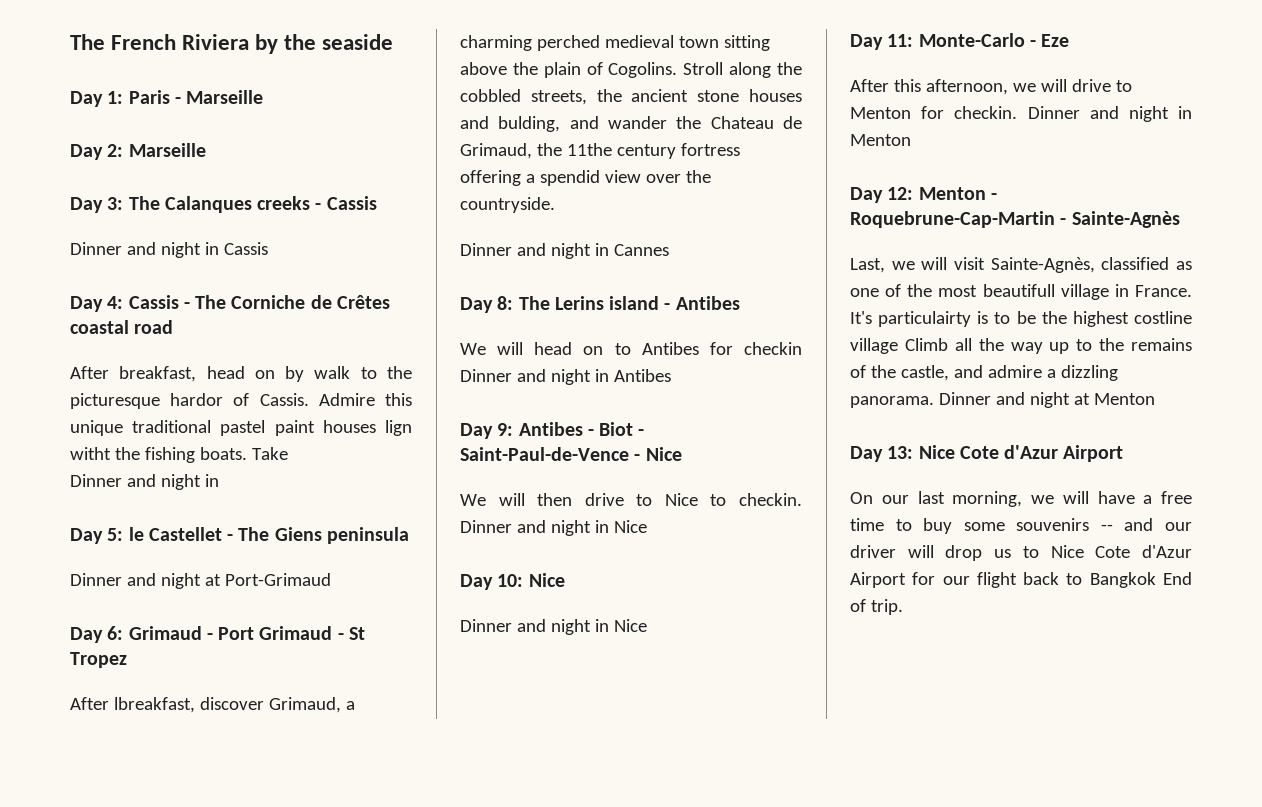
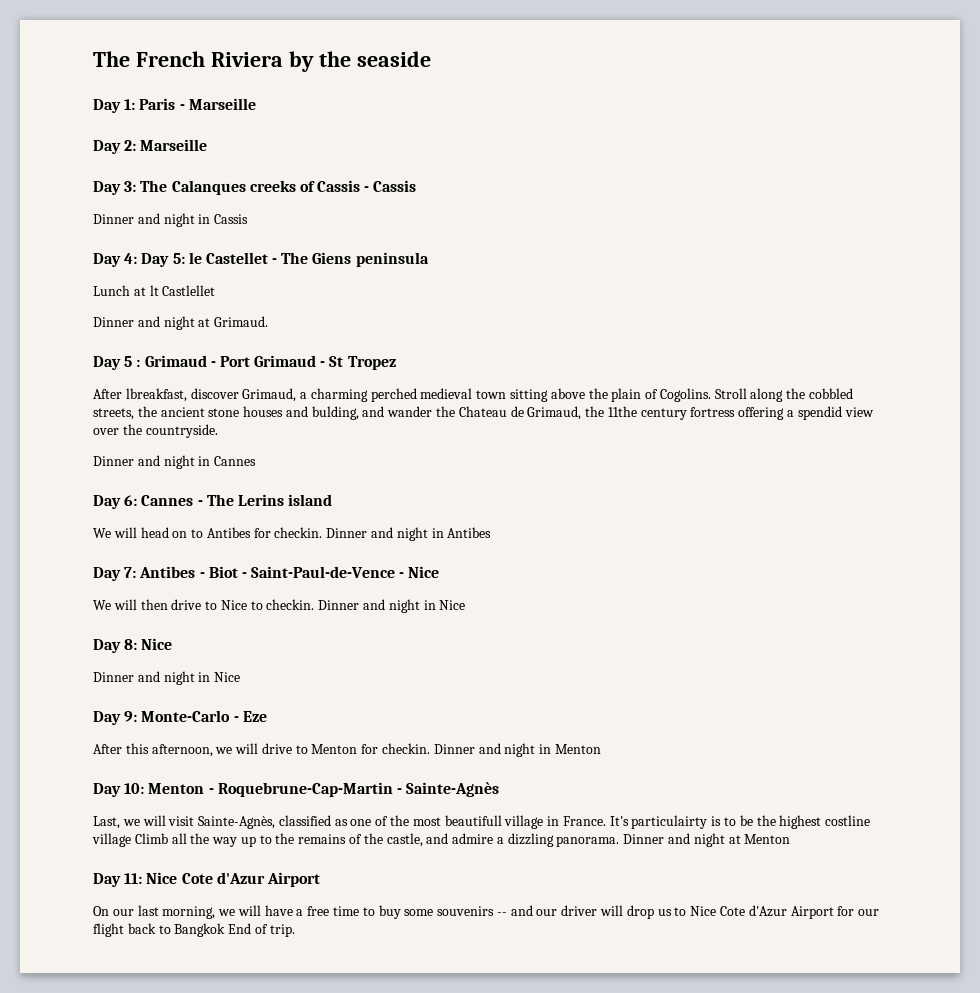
(311, 203) none -> [299,180,361,192] of Cassis
[128,295,390,309] [70,320,174,334] [70,366,412,382] [70,393,412,409] [70,420,412,436] [70,447,288,463] [70,474,219,490] Cassis - The Corniche de Crêtes coastal road // After breakfast, head on by walk to the picturesque hardor of Cassis. Admire this unique traditional pastel paint houses lign witht the fishing boats. Take // Dinner and night in // -> (138, 258) none
[70,573,331,589] [70,626,124,643] // Dinner and night at Port-Grimaud // Day 6: -> [93,285,216,296] [93,316,269,330] [93,356,141,370] // Lunch at lt Castlellet // Dinner and night at Grimaud. // Day 5 :
[497,296,514,310] 8: -> [124,495,203,506] 6: Cannes -
[664,296,740,310] - Antibes -> (333, 500) none
[744,342,802,355] checkin -> [274,527,323,538] checkin.
[497,423,514,436] 9: -> [124,567,137,578] 7:
[497,574,524,587] 10: -> [124,639,138,650] 8:
[887,34,914,47] 11: -> [124,711,138,722] 9:
[887,187,914,200] 12: -> [124,783,145,794] 10:
[887,446,914,459] 13: -> [124,873,143,884] 11:

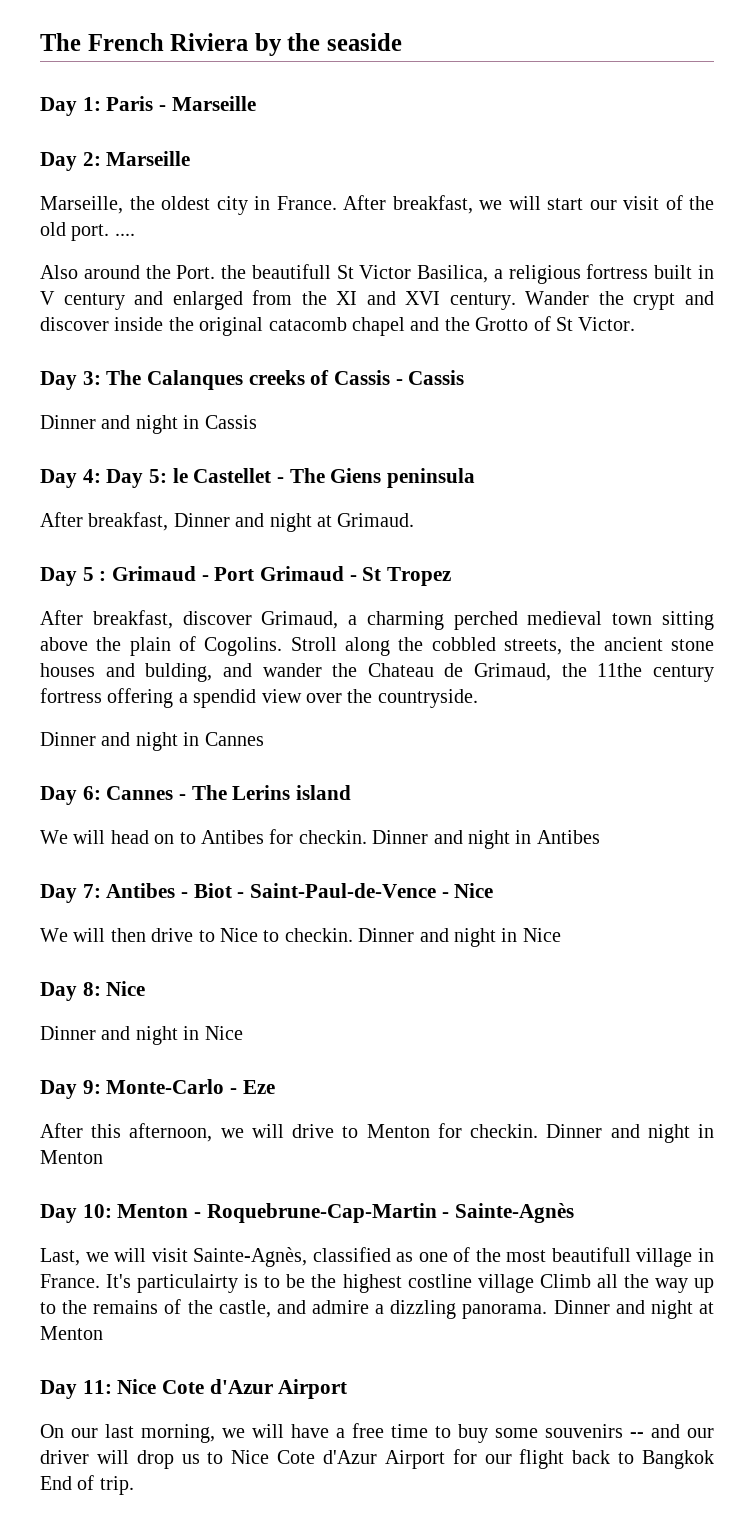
(208, 145) none -> [40,195,714,215] [40,222,135,241] [40,264,714,284] [40,290,715,310] [40,316,636,336] // Marseille, the oldest city in France. After breakfast, we will start our visit of the old port. .... // Also around the Port. the beautifull St Victor Basilica, a religious fortress built in V century and enlarged from the XI and XVI century. Wander the crypt and discover inside the original catacomb chapel and the Grotto of St Victor.
[93,285,216,296] Lunch at lt Castlellet // -> [40,512,169,531] After breakfast,
[125,388,187,402] lbreakfast, -> [92,610,173,629] breakfast,

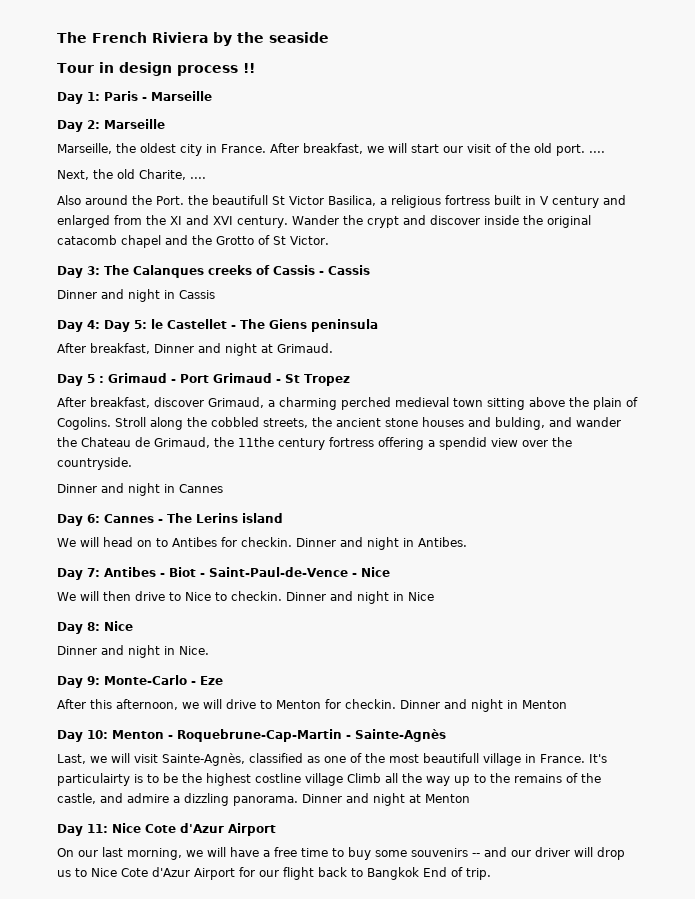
(403, 42) none -> [57,62,255,76] // Tour in design process !!
(135, 234) none -> [57,169,206,180] // Next, the old Charite, ....
[536,830,600,844] Antibes -> [418,537,467,547] Antibes.
[204,1026,243,1040] Nice -> [179,646,209,655] Nice.

